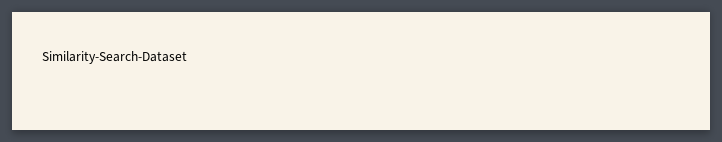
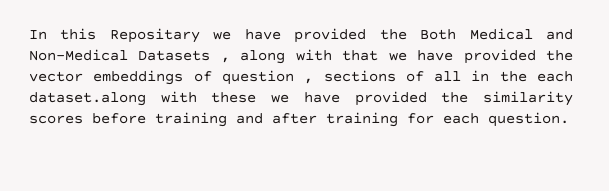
[42,51,187,64] Similarity-Search-Dataset -> [29,28,573,43] [29,49,574,64] [29,70,574,85] [29,91,573,106] [29,112,569,127] In this Repositary we have provided the Both Medical and Non-Medical Datasets , along with that we have provided the vector embeddings of question , sections of all in the each dataset.along with these we have provided the similarity scores before training and after training for each question.

